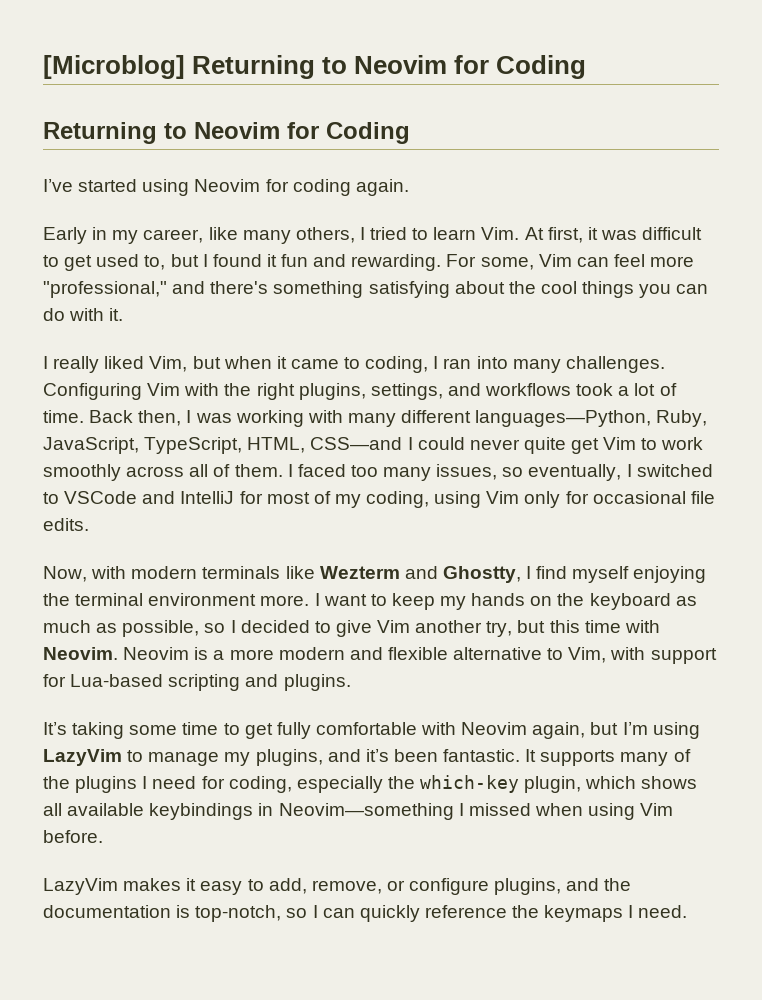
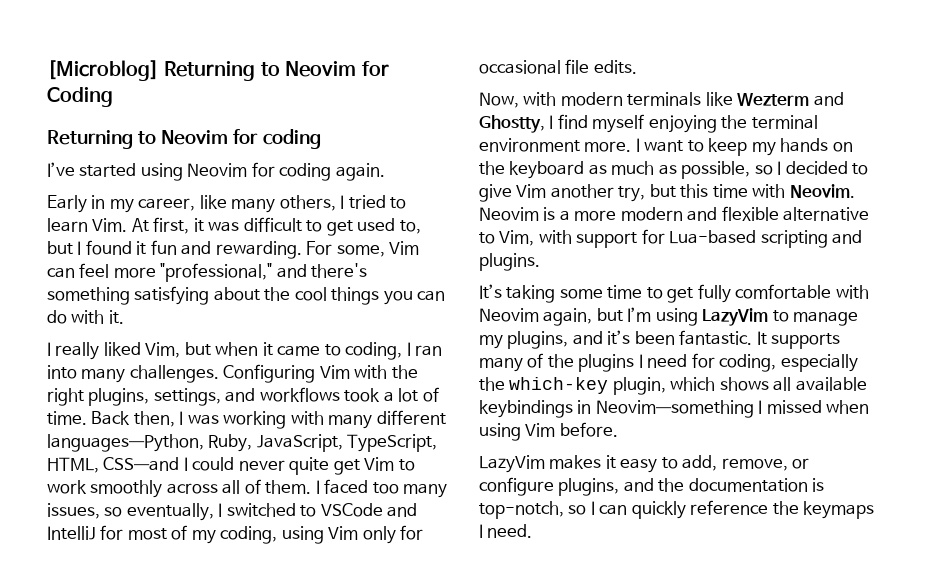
[326,122,410,144] Coding -> [262,129,321,149] coding

